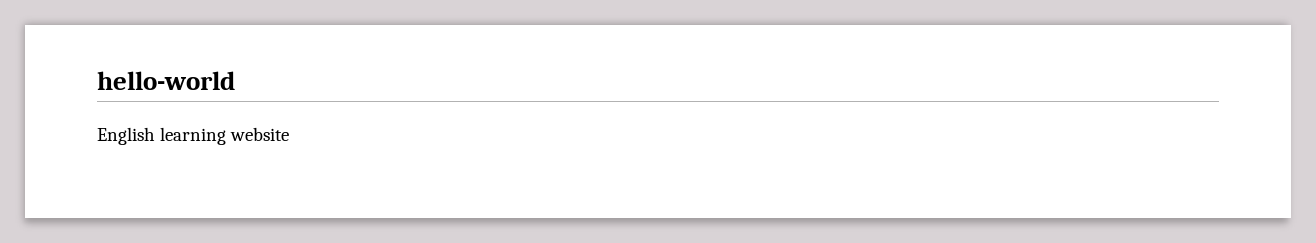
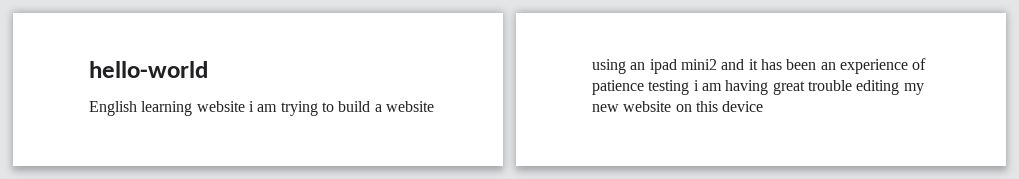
(290, 134) none -> [248,101,434,116] [592,58,927,74] [592,80,924,95] [592,101,764,112] i am trying to build a website using an ipad mini2 and it has been an experience of patience testing i am having great trouble editing my new website on this device

